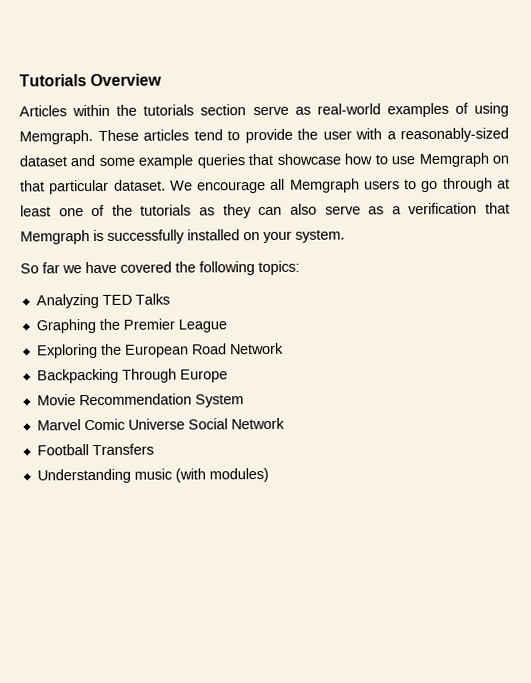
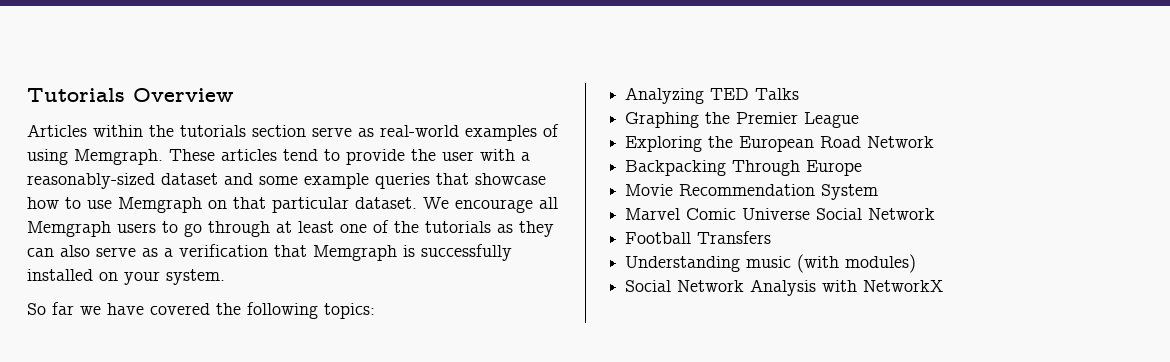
(269, 475) none -> [625,279,944,296] // Social Network Analysis with NetworkX

